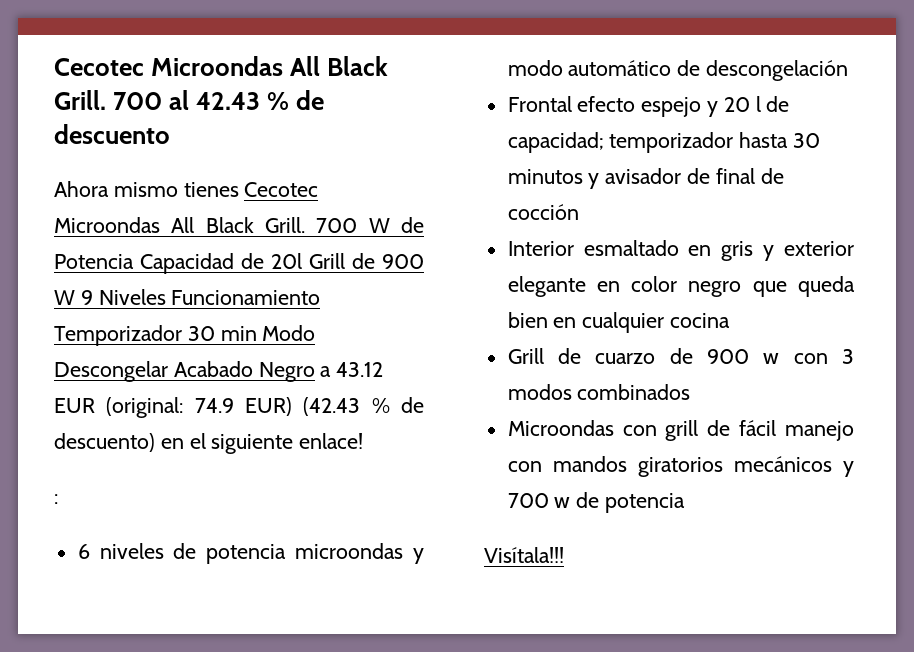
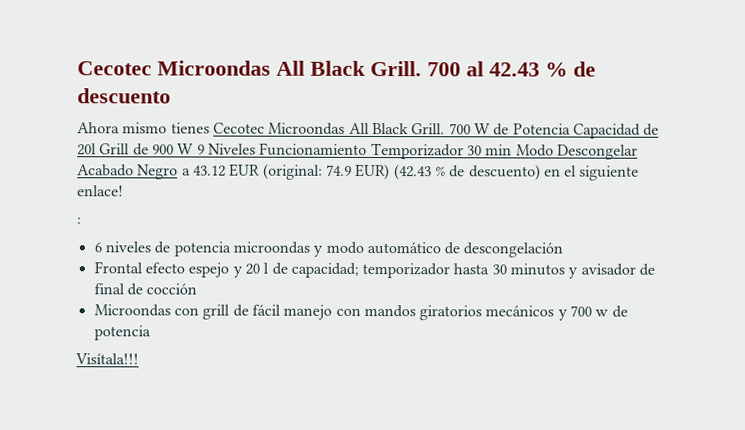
[507,240,854,261] [507,276,855,297] [507,312,731,333] [507,348,854,364] [507,384,691,400] // Interior esmaltado en gris y exterior elegante en color negro que queda bien en cualquier cocina // Grill de cuarzo de 900 w con 3 modos combinados -> (198, 289) none

